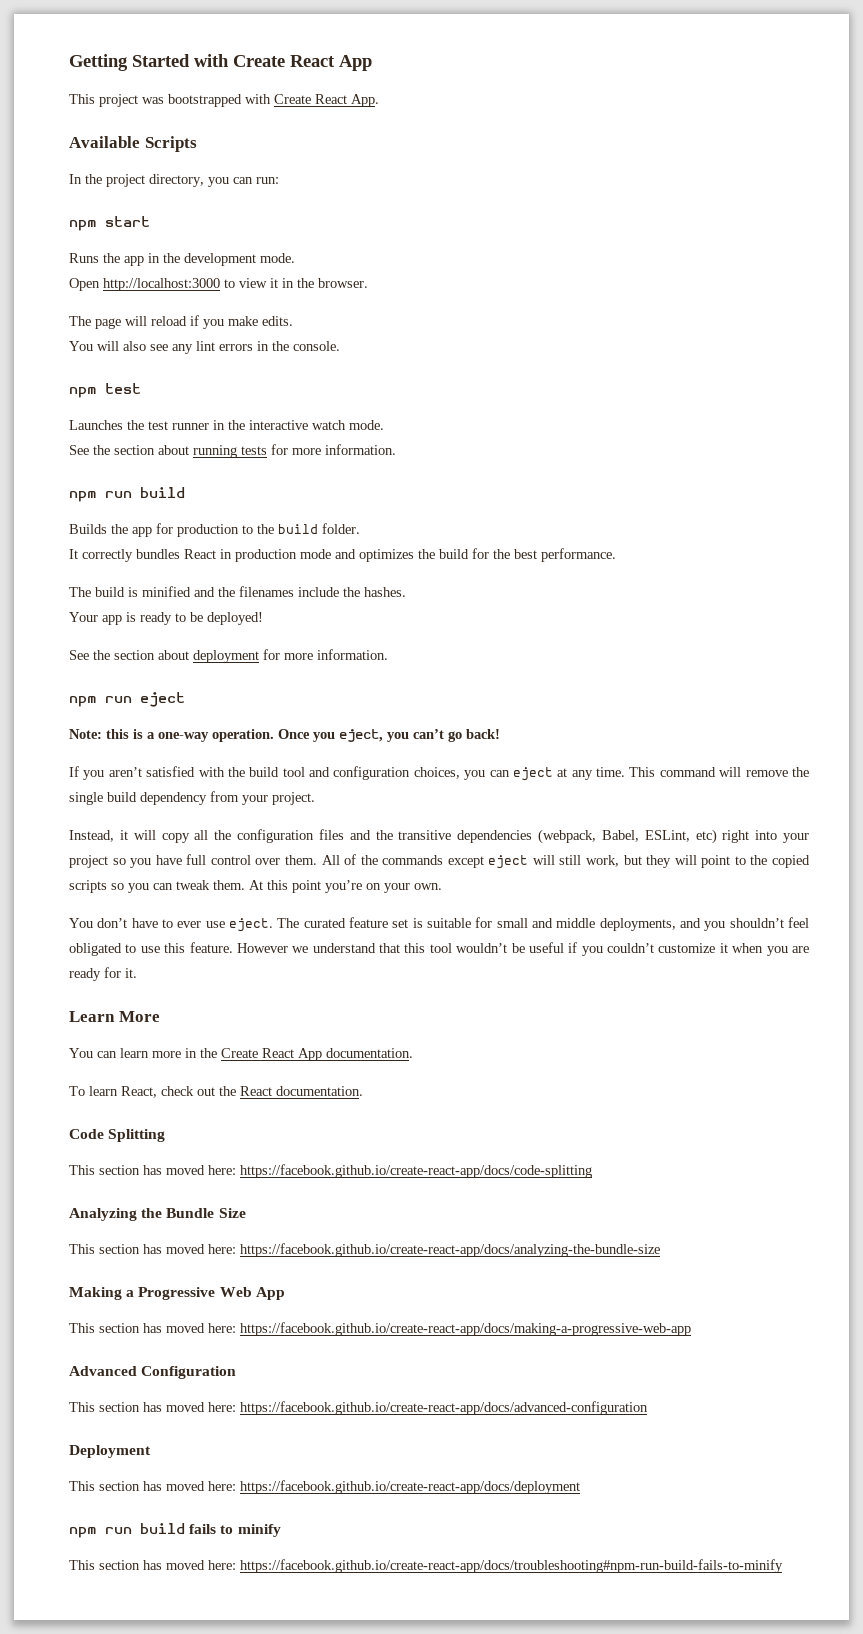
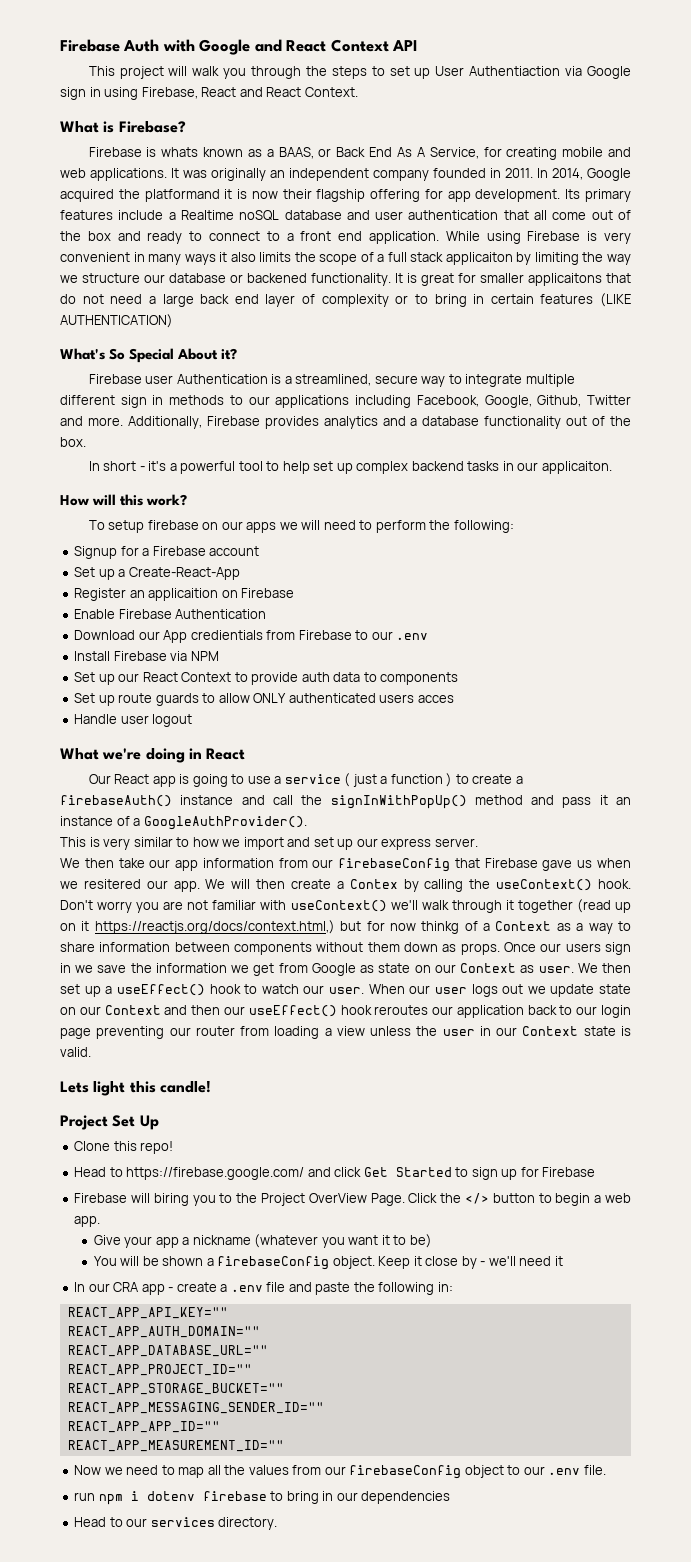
[69,54,372,71] [69,94,379,107] [69,136,197,152] [69,174,279,187] [69,216,150,231] [69,253,295,266] [69,278,368,291] [69,315,293,329] [69,341,340,354] [69,383,141,398] [69,420,384,430] [69,444,396,458] [69,487,185,502] [69,523,360,537] [69,548,616,562] [69,586,406,597] [69,612,263,625] [69,649,388,663] [69,692,185,707] [69,729,500,742] [69,766,810,781] [69,791,315,805] [69,829,810,844] [69,854,811,869] [69,880,442,893] [69,917,810,932] [69,942,810,956] [69,967,137,981] [69,1011,160,1022] [69,1048,413,1061] [69,1086,363,1098] [69,1129,166,1142] [69,1164,592,1178] [69,1208,246,1221] [69,1243,660,1257] [69,1287,285,1300] [69,1322,691,1336] [69,1366,237,1379] [69,1401,648,1415] [69,1445,151,1458] [69,1480,580,1494] [69,1523,281,1538] [69,1559,783,1573] Getting Started with Create React App // This project was bootstrapped with Create React App. // Available Scripts // In the project directory, you can run: // npm start // Runs the app in the development mode. // Open http://localhost:3000 to view it in the browser. // The page will reload if you make edits. // You will also see any lint errors in the console. // npm test // Launches the test runner in the interactive watch mode. // See the section about running tests for more information. // npm run build // Builds the app for production to the build folder. // It correctly bundles React in production mode and optimizes the build for the best performance. // The build is minified and the filenames include the hashes. // Your app is ready to be deployed! // See the section about deployment for more information. // npm run eject // Note: this is a one-way operation. Once you eject, you can’t go back! // If you aren’t satisfied with the build tool and configuration choices, you can eject at any time. This command will remove the single build dependency from your project. // Instead, it will copy all the configuration files and the transitive dependencies (webpack, Babel, ESLint, etc) right into your project so you have full control over them. All of the commands except eject will still work, but they will point to the copied scripts so you can tweak them. At this point you’re on your own. // You don’t have to ever use eject. The curated feature set is suitable for small and middle deployments, and you shouldn’t feel obligated to use this feature. However we understand that this tool wouldn’t be useful if you couldn’t customize it when you are ready for it. // Learn More // You can learn more in the Create React App documentation. // To learn React, check out the React documentation. // Code Splitting // This section has moved here: https://facebook.github.io/create-react-app/docs/code-splitting // Analyzing the Bundle Size // This section has moved here: https://facebook.github.io/create-react-app/docs/analyzing-the-bundle-size // Making a Progressive Web App // This section has moved here: https://facebook.github.io/create-react-app/docs/making-a-progressive-web-app // Advanced Configuration // This section has moved here: https://facebook.github.io/create-react-app/docs/advanced-configuration // Deployment // This section has moved here: https://facebook.github.io/create-react-app/docs/deployment // npm run build fails to minify // This section has moved here: https://facebook.github.io/create-react-app/docs/troubleshooting#npm-run-build-fails-to-minify -> [60,39,418,55] [88,66,631,79] [60,87,358,100] [60,121,186,133] [88,147,632,160] [60,168,631,181] [60,189,631,202] [60,210,631,221] [60,231,631,244] [60,252,632,265] [60,273,631,286] [60,293,631,307] [60,314,173,328] [60,348,238,363] [88,374,575,387] [60,395,631,408] [60,416,631,429] [60,437,86,447] [88,461,612,474] [60,494,188,506] [88,520,514,533] [74,546,260,559] [74,567,240,580] [74,588,295,601] [74,609,267,619] [74,630,429,643] [74,651,219,661] [74,672,459,685] [74,693,454,706] [74,714,193,727] [60,748,246,763] [88,773,523,787] [60,795,631,809] [60,816,307,830] [60,837,478,850] [60,858,631,872] [60,879,631,892] [60,899,631,913] [60,920,631,934] [60,942,631,955] [60,963,632,976] [60,984,631,997] [60,1005,631,1018] [60,1026,631,1039] [60,1047,91,1057] [60,1081,211,1096] [60,1115,159,1130] [74,1141,174,1154] [74,1167,596,1180] [74,1193,631,1206] [74,1216,101,1227] [93,1234,432,1248] [93,1256,563,1270] [74,1282,453,1295] [67,1307,228,1319] [67,1326,260,1338] [67,1345,268,1357] [67,1364,252,1376] [67,1383,284,1395] [67,1402,324,1414] [67,1421,220,1433] [67,1440,284,1452] [74,1465,606,1479] [74,1491,451,1505] [74,1517,278,1530] Firebase Auth with Google and React Context API // This project will walk you through the steps to set up User Authentiaction via Google sign in using Firebase, React and React Context. // What is Firebase? // Firebase is whats known as a BAAS, or Back End As A Service, for creating mobile and web applications. It was originally an independent company founded in 2011. In 2014, Google acquired the platformand it is now their flagship offering for app development. Its primary features include a Realtime noSQL database and user authentication that all come out of the box and ready to connect to a front end application. While using Firebase is very convenient in many ways it also limits the scope of a full stack applicaiton by limiting the way we structure our database or backened functionality. It is great for smaller applicaitons that do not need a large back end layer of complexity or to bring in certain features (LIKE AUTHENTICATION) // What's So Special About it? // Firebase user Authentication is a streamlined, secure way to integrate multiple different sign in methods to our applications including Facebook, Google, Github, Twitter and more. Additionally, Firebase provides analytics and a database functionality out of the box. // In short - it's a powerful tool to help set up complex backend tasks in our applicaiton. // How will this work? // To setup firebase on our apps we will need to perform the following: // Signup for a Firebase account // Set up a Create-React-App // Register an applicaition on Firebase // Enable Firebase Authentication // Download our App credientials from Firebase to our .env // Install Firebase via NPM // Set up our React Context to provide auth data to components // Set up route guards to allow ONLY authenticated users acces // Handle user logout // What we're doing in React // Our React app is going to use a service ( just a function ) to create a firebaseAuth() instance and call the signInWithPopUp() method and pass it an instance of a GoogleAuthProvider(). // This is very similar to how we import and set up our express server. // We then take our app information from our firebaseConfig that Firebase gave us when we resitered our app. We will then create a Contex by calling the useContext() hook. Don't worry you are not familiar with useContext() we'll walk through it together (read up on it https://reactjs.org/docs/context.html,) but for now thinkg of a Context as a way to share information between components without them down as props. Once our users sign in we save the information we get from Google as state on our Context as user. We then set up a useEffect() hook to watch our user. When our user logs out we update state on our Context and then our useEffect() hook reroutes our application back to our login page preventing our router from loading a view unless the user in our Context state is valid. // Lets light this candle! // Project Set Up // Clone this repo! // Head to https://firebase.google.com/ and click Get Started to sign up for Firebase // Firebase will biring you to the Project OverView Page. Click the </> button to begin a web app. // Give your app a nickname (whatever you want it to be) // You will be shown a firebaseConfig object. Keep it close by - we'll need it // In our CRA app - create a .env file and paste the following in: // REACT_APP_API_KEY="" // REACT_APP_AUTH_DOMAIN="" // REACT_APP_DATABASE_URL="" // REACT_APP_PROJECT_ID="" // REACT_APP_STORAGE_BUCKET="" // REACT_APP_MESSAGING_SENDER_ID="" // REACT_APP_APP_ID="" // REACT_APP_MEASUREMENT_ID="" // Now we need to map all the values from our firebaseConfig object to our .env file. // run npm i dotenv firebase to bring in our dependencies // Head to our services directory.

